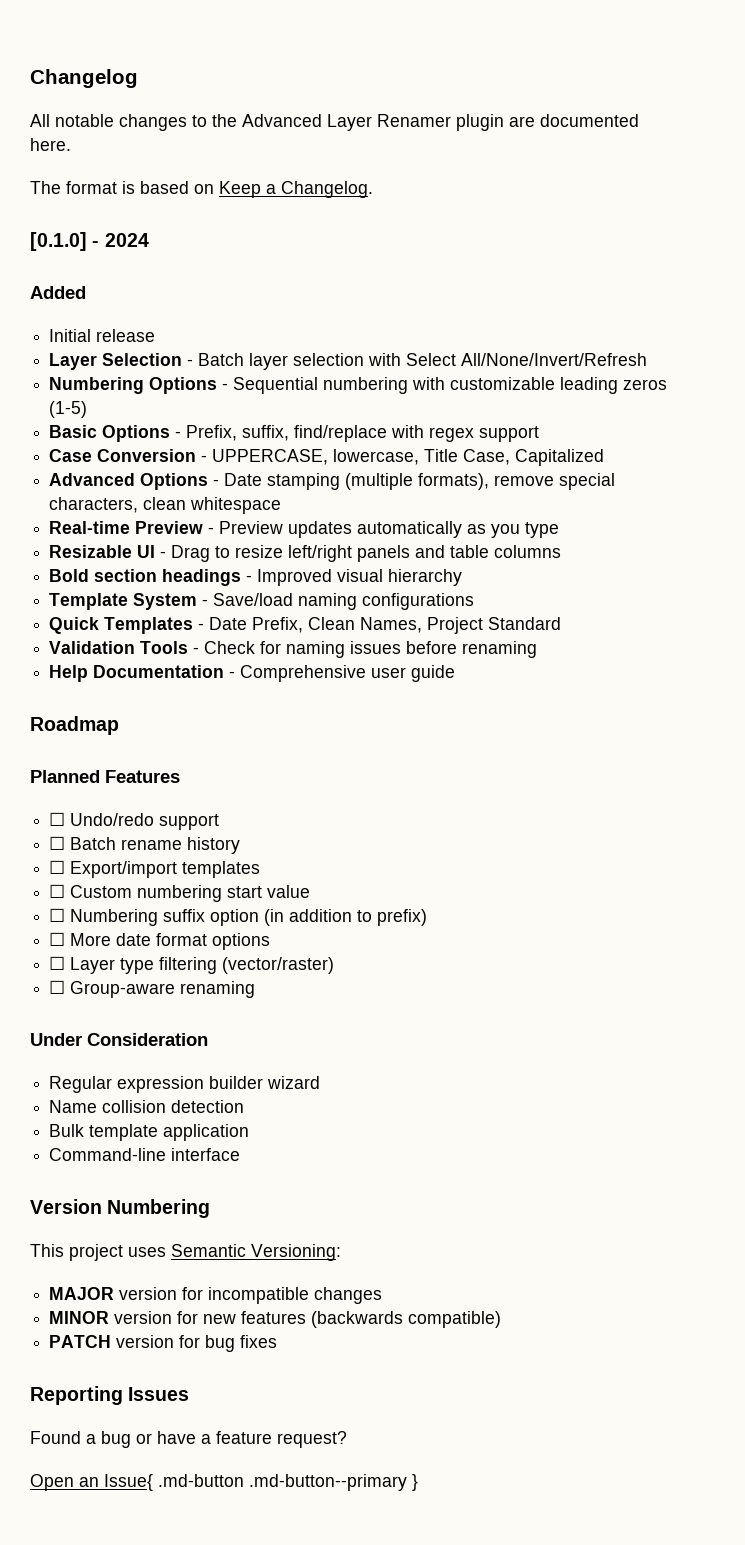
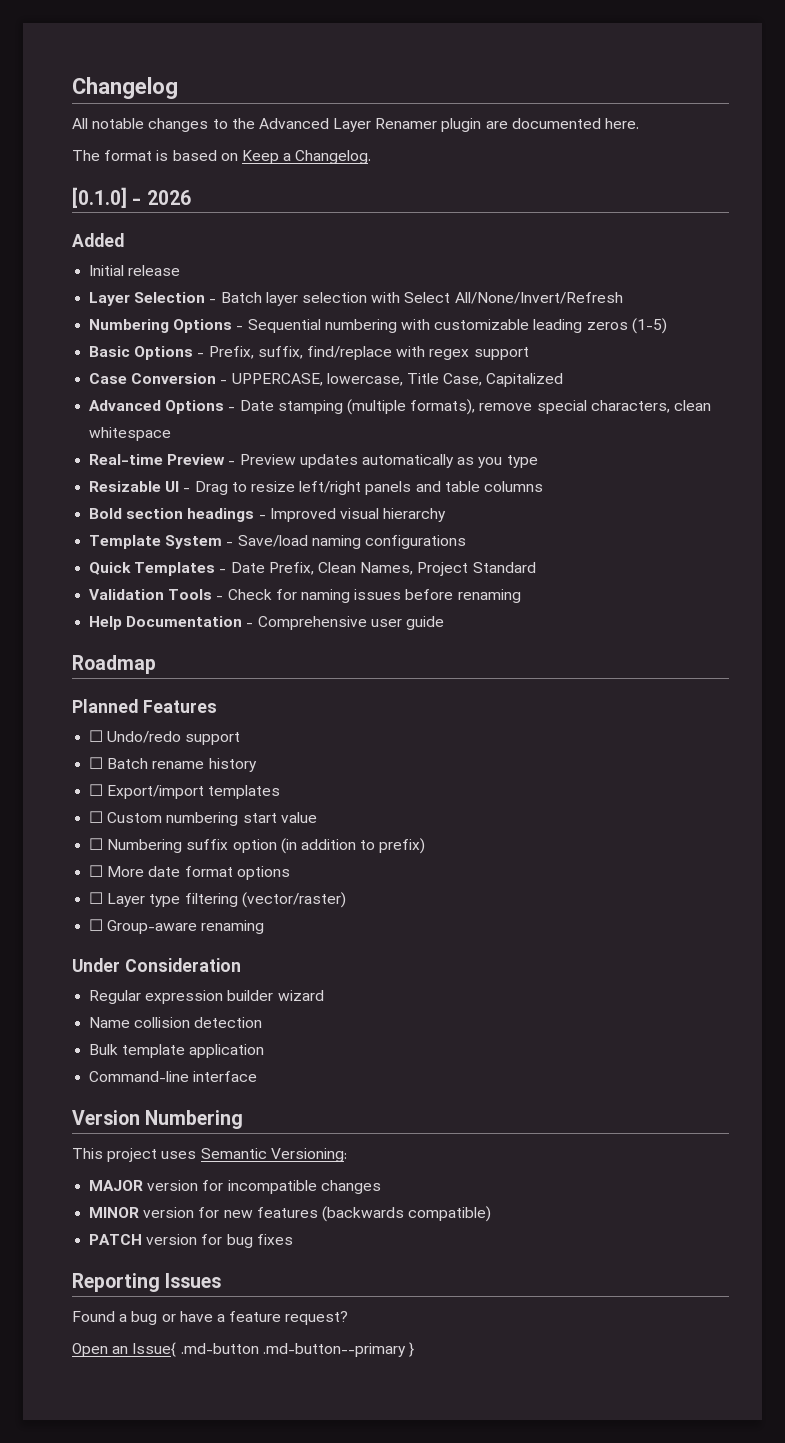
[104,233,149,247] 2024 -> [146,190,191,205] 2026

